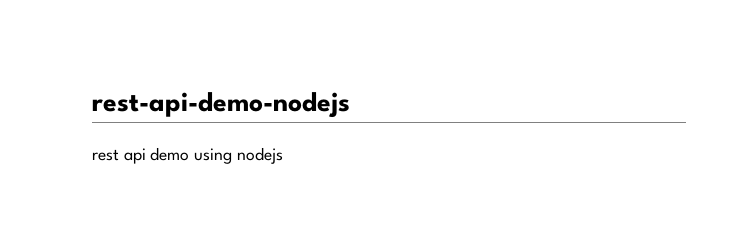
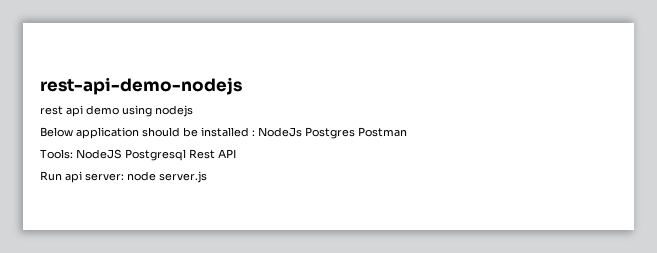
(283, 155) none -> [40,127,407,139] [40,149,236,161] [40,171,207,183] // Below application should be installed : NodeJs Postgres Postman // Tools: NodeJS Postgresql Rest API // Run api server: node server.js

